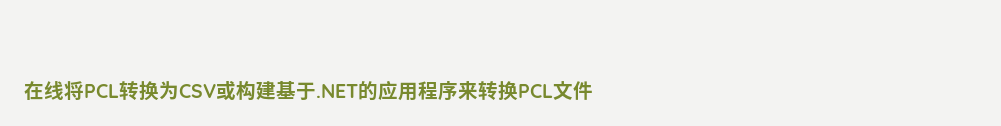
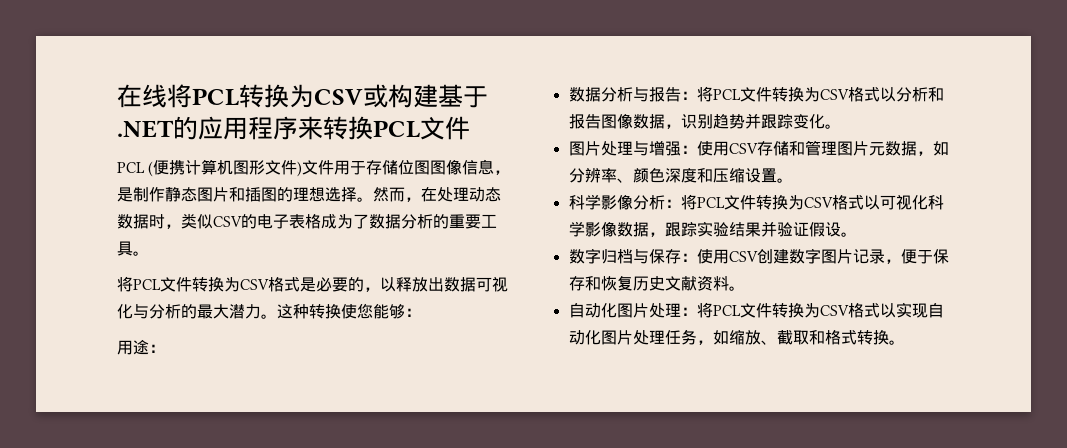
(593, 90) none -> [117,159,511,177] [117,186,501,202] [117,213,497,229] [117,241,149,256] [117,276,508,292] [117,303,421,319] [117,339,165,355] [568,86,944,102] [568,113,841,129] [568,140,949,156] [568,168,793,183] [568,194,944,210] [568,221,857,237] [568,248,949,264] [568,276,745,291] [568,302,944,318] [568,329,905,345] // PCL (便携计算机图形文件)文件用于存储位图图像信息，是制作静态图片和插图的理想选择。然而，在处理动态数据时，类似CSV的电子表格成为了数据分析的重要工具。 // 将PCL文件转换为CSV格式是必要的，以释放出数据可视化与分析的最大潜力。这种转换使您能够： // 用途： // 数据分析与报告：将PCL文件转换为CSV格式以分析和报告图像数据，识别趋势并跟踪变化。 // 图片处理与增强：使用CSV存储和管理图片元数据，如分辨率、颜色深度和压缩设置。 // 科学影像分析：将PCL文件转换为CSV格式以可视化科学影像数据，跟踪实验结果并验证假设。 // 数字归档与保存：使用CSV创建数字图片记录，便于保存和恢复历史文献资料。 // 自动化图片处理：将PCL文件转换为CSV格式以实现自动化图片处理任务，如缩放、截取和格式转换。

